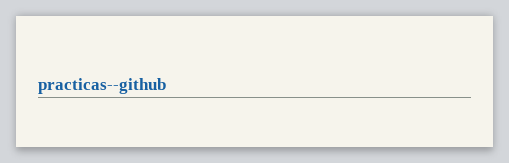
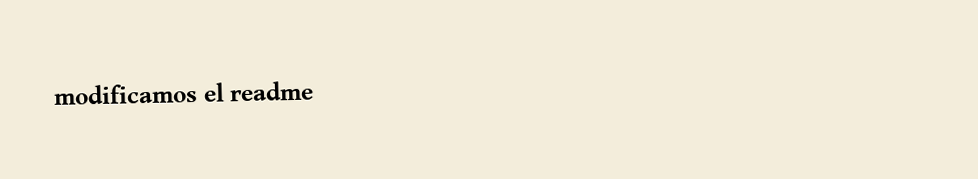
[38,78,166,94] practicas--github -> [53,80,315,105] modificamos el readme

